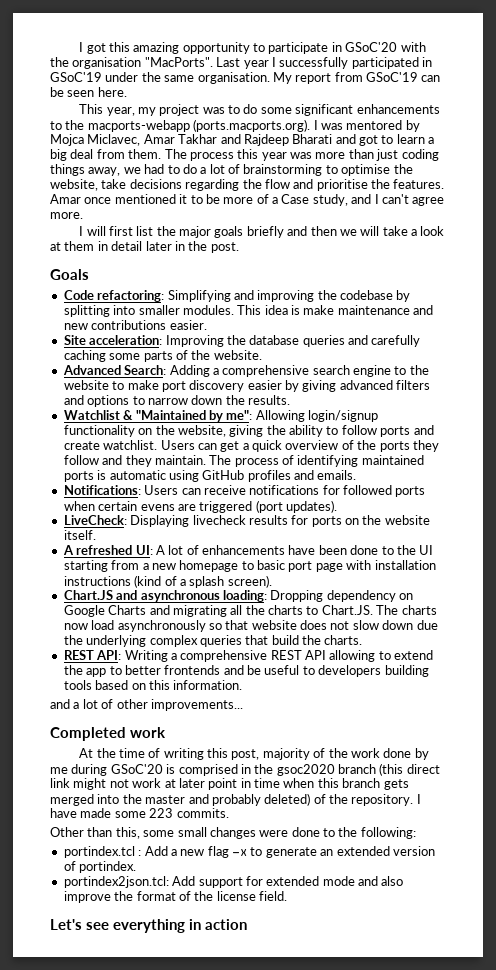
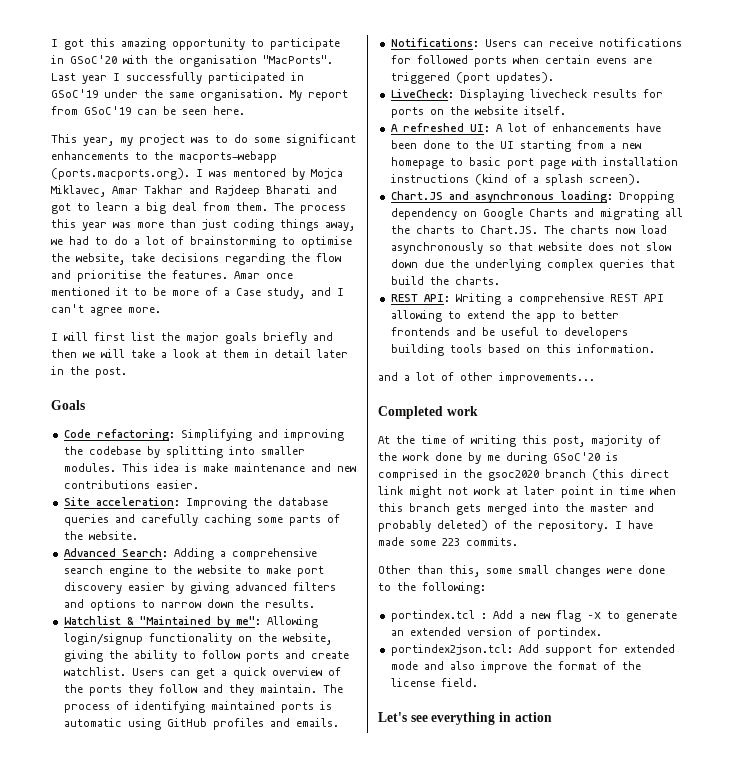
[87,134,141,146] Miclavec, -> [51,185,106,197] Miklavec,

